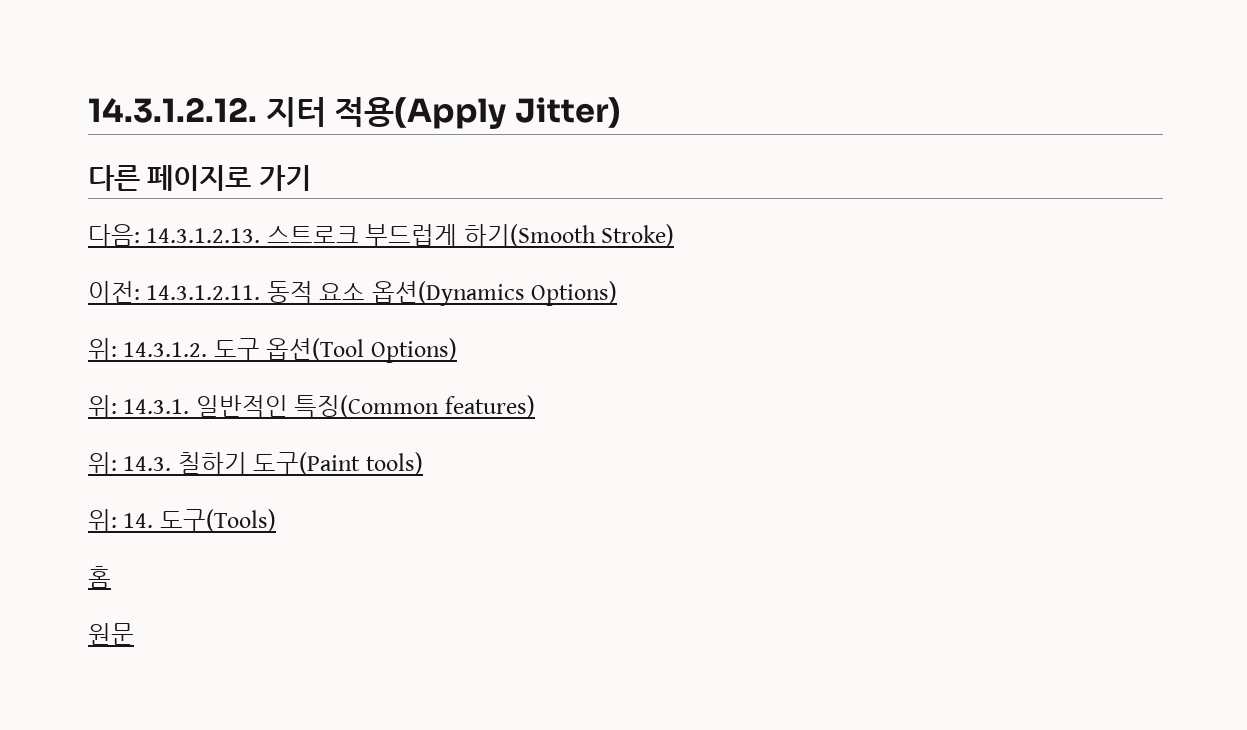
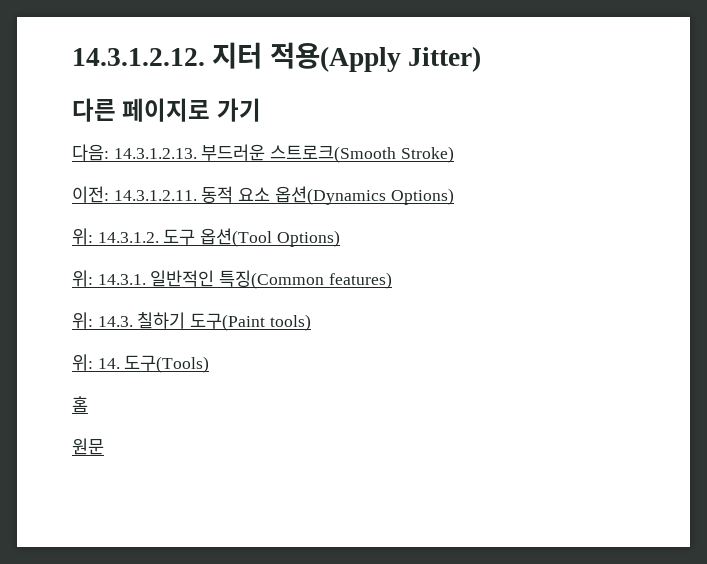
[266,224,596,247] 스트로크 부드럽게 하기(Smooth -> [201,144,397,163] 부드러운 스트로크(Smooth

